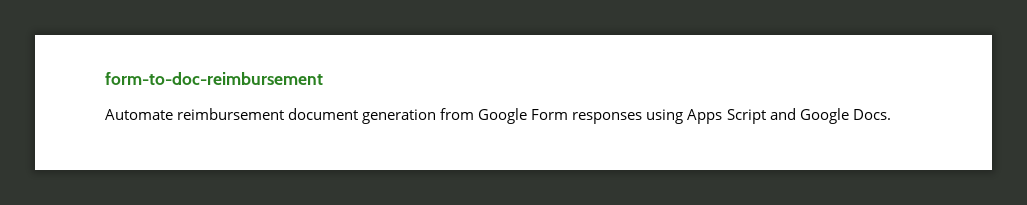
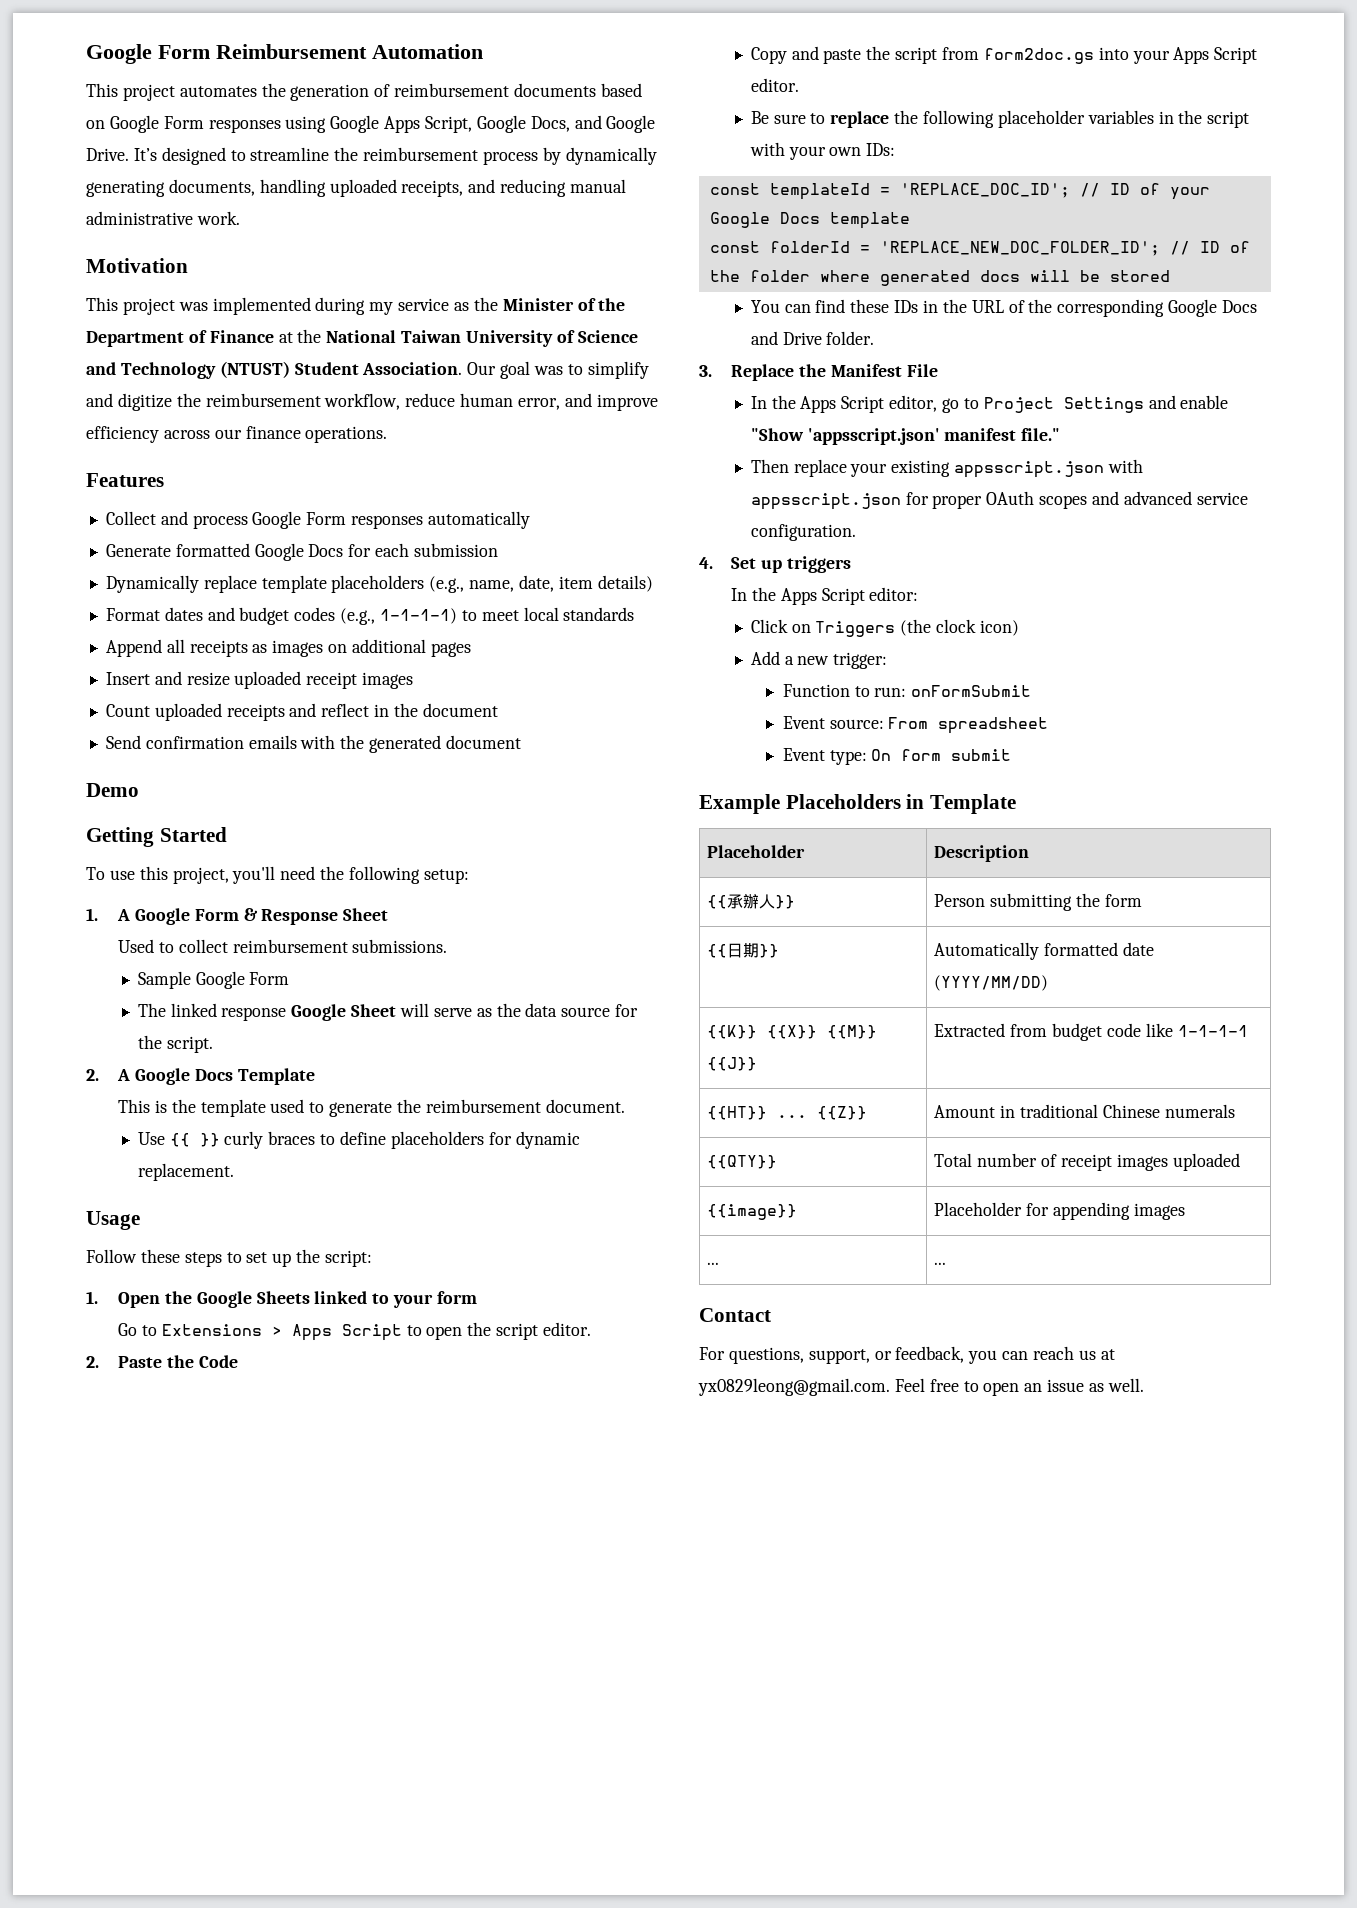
[105,72,323,85] [105,108,891,124] form-to-doc-reimbursement // Automate reimbursement document generation from Google Form responses using Apps Script and Google Docs. -> [86,44,483,64] [86,83,642,101] [86,115,656,133] [86,147,657,165] [86,179,627,197] [86,211,240,225] [86,258,188,273] [86,297,626,315] [86,329,638,347] [86,361,649,379] [86,393,658,411] [86,426,388,443] [86,473,164,487] [105,511,530,529] [105,543,498,561] [105,575,653,593] [105,607,635,625] [105,639,471,657] [105,671,414,689] [105,703,498,721] [105,735,521,753] [86,783,139,797] [86,827,227,847] [86,866,469,884] [86,908,389,925] [117,939,448,953] [137,971,290,989] [137,1003,639,1021] [137,1035,213,1053] [86,1068,315,1085] [117,1099,625,1117] [137,1131,580,1149] [137,1163,234,1181] [86,1211,140,1230] [86,1249,373,1267] [86,1291,477,1308] [117,1322,591,1341] [86,1355,238,1368] [750,46,1258,64] [750,78,799,92] [750,110,1250,128] [749,142,896,160] [709,183,1210,200] [709,212,910,229] [709,241,1250,256] [709,270,1170,286] [750,299,1258,317] [750,331,875,345] [699,364,938,381] [750,395,1229,413] [750,428,1061,445] [750,459,1144,478] [750,491,1248,510] [750,524,856,541] [699,556,851,573] [730,587,919,605] [750,619,1020,637] [750,651,888,669] [782,684,1032,697] [782,716,1049,734] [782,748,1012,765] [699,794,1017,814] [707,845,806,858] [934,845,1030,862] [707,894,796,909] [934,893,1142,911] [707,943,780,958] [934,942,1154,960] [934,975,1049,991] [707,1025,878,1039] [707,1057,758,1071] [934,1023,1248,1041] [707,1106,868,1120] [934,1104,1235,1118] [707,1155,778,1169] [934,1153,1240,1171] [707,1204,798,1220] [934,1202,1185,1220] [707,1262,720,1265] [934,1262,947,1265] [699,1308,771,1322] [699,1346,1115,1364] [698,1378,1144,1396] Google Form Reimbursement Automation // This project automates the generation of reimbursement documents based on Google Form responses using Google Apps Script, Google Docs, and Google Drive. It’s designed to streamline the reimbursement process by dynamically generating documents, handling uploaded receipts, and reducing manual administrative work. // Motivation // This project was implemented during my service as the Minister of the Department of Finance at the National Taiwan University of Science and Technology (NTUST) Student Association. Our goal was to simplify and digitize the reimbursement workflow, reduce human error, and improve efficiency across our finance operations. // Features // Collect and process Google Form responses automatically // Generate formatted Google Docs for each submission // Dynamically replace template placeholders (e.g., name, date, item details) // Format dates and budget codes (e.g., 1-1-1-1) to meet local standards // Append all receipts as images on additional pages // Insert and resize uploaded receipt images // Count uploaded receipts and reflect in the document // Send confirmation emails with the generated document // Demo // Getting Started // To use this project, you'll need the following setup: // 1. A Google Form & Response Sheet // Used to collect reimbursement submissions. // Sample Google Form // The linked response Google Sheet will serve as the data source for the script. // 2. A Google Docs Template // This is the template used to generate the reimbursement document. // Use {{ }} curly braces to define placeholders for dynamic replacement. // Usage // Follow these steps to set up the script: // 1. Open the Google Sheets linked to your form // Go to Extensions > Apps Script to open the script editor. // 2. Paste the Code // Copy and paste the script from form2doc.gs into your Apps Script editor. // Be sure to replace the following placeholder variables in the script with your own IDs: // const templateId = 'REPLACE_DOC_ID'; // ID of your Google Docs template // const folderId = 'REPLACE_NEW_DOC_FOLDER_ID'; // ID of the folder where generated docs will be stored // You can find these IDs in the URL of the corresponding Google Docs and Drive folder. // 3. Replace the Manifest File // In the Apps Script editor, go to Project Settings and enable "Show 'appsscript.json' manifest file." // Then replace your existing appsscript.json with appsscript.json for proper OAuth scopes and advanced service configuration. // 4. Set up triggers // In the Apps Script editor: // Click on Triggers (the clock icon) // Add a new trigger: // Function to run: onFormSubmit // Event source: From spreadsheet // Event type: On form submit // Example Placeholders in Template // Placeholder | Description // {{承辦人}} | Person submitting the form // {{日期}} | Automatically formatted date (YYYY/MM/DD) // {{K}} {{X}} {{M}} {{J}} | Extracted from budget code like 1-1-1-1 // {{HT}} ... {{Z}} | Amount in traditional Chinese numerals // {{QTY}} | Total number of receipt images uploaded // {{image}} | Placeholder for appending images // ... | ... // Contact // For questions, support, or feedback, you can reach us at yx0829leong@gmail.com. Feel free to open an issue as well.

